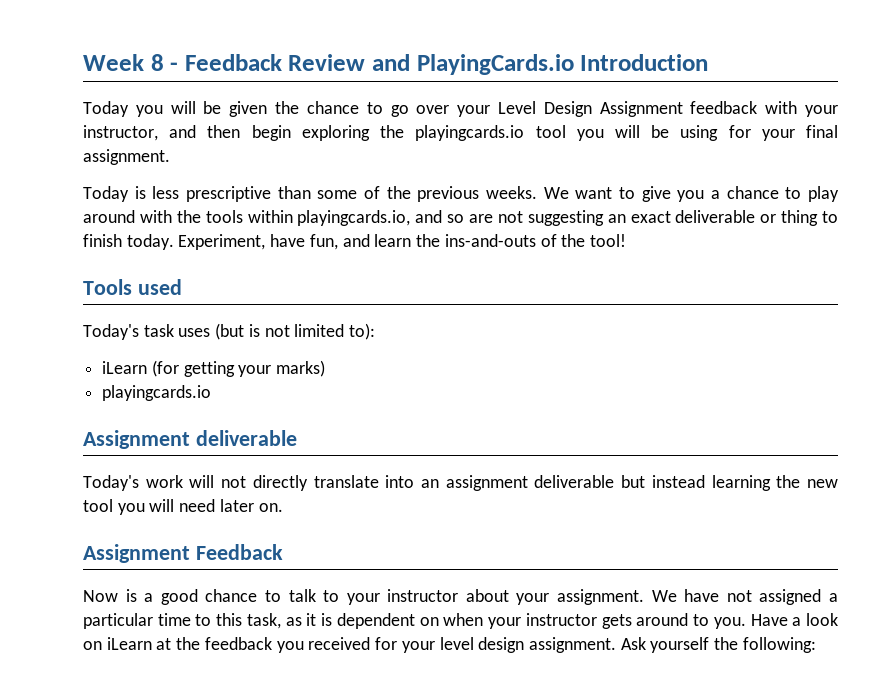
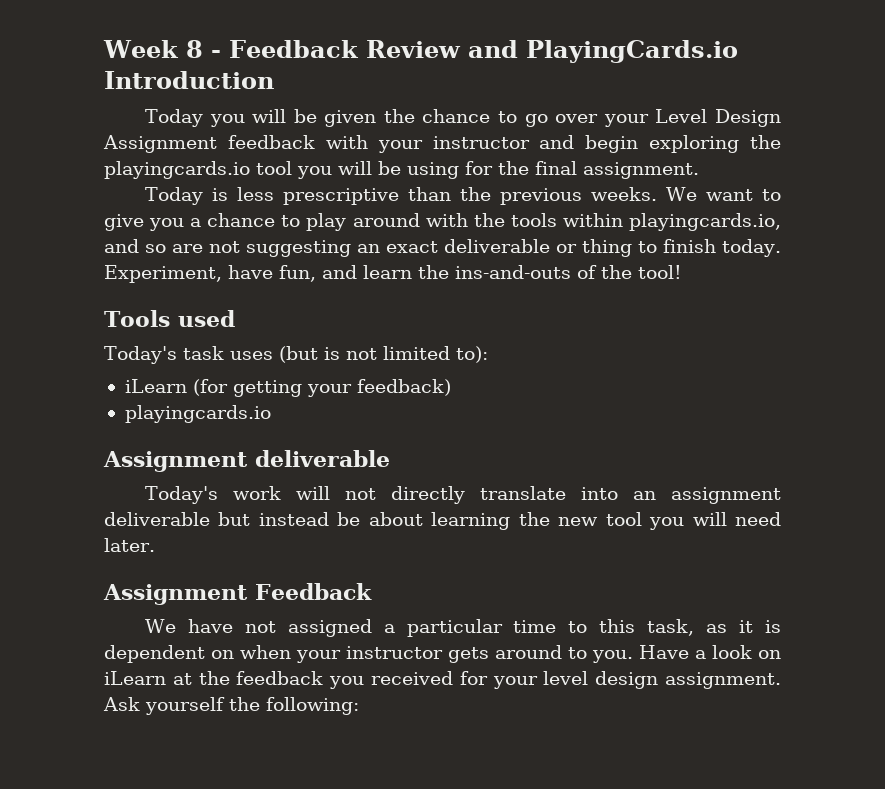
[83,125,241,141] instructor, and then -> [432,135,575,149] instructor and
[761,129,795,141] your -> [498,161,529,175] the
[317,186,380,199] some of -> (451, 194) none
[276,360,326,377] marks) -> [356,379,451,396] feedback)
(705, 481) none -> [337,512,423,526] be about
[219,499,283,512] later on. -> [104,538,155,552] later.
[83,589,645,605] Now is a good chance to talk to your instructor about your assignment. -> (372, 591) none

